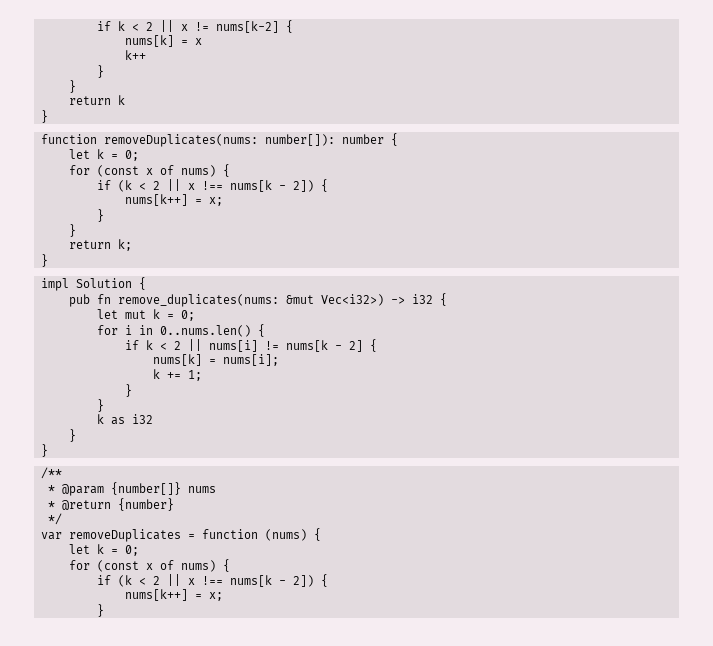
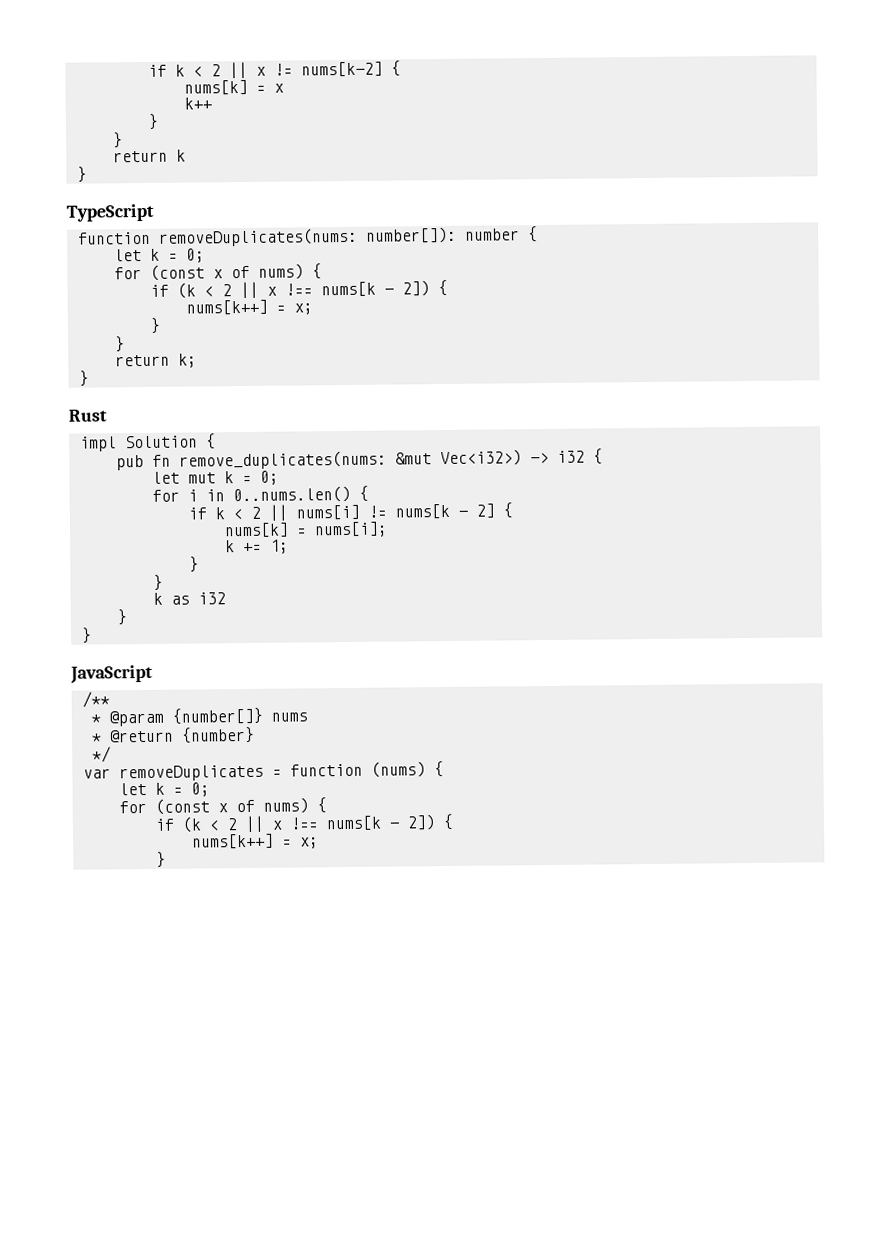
(48, 116) none -> [66,203,154,222] // TypeScript
(48, 260) none -> [68,409,107,422] // Rust
(48, 450) none -> [70,664,153,684] // JavaScript

